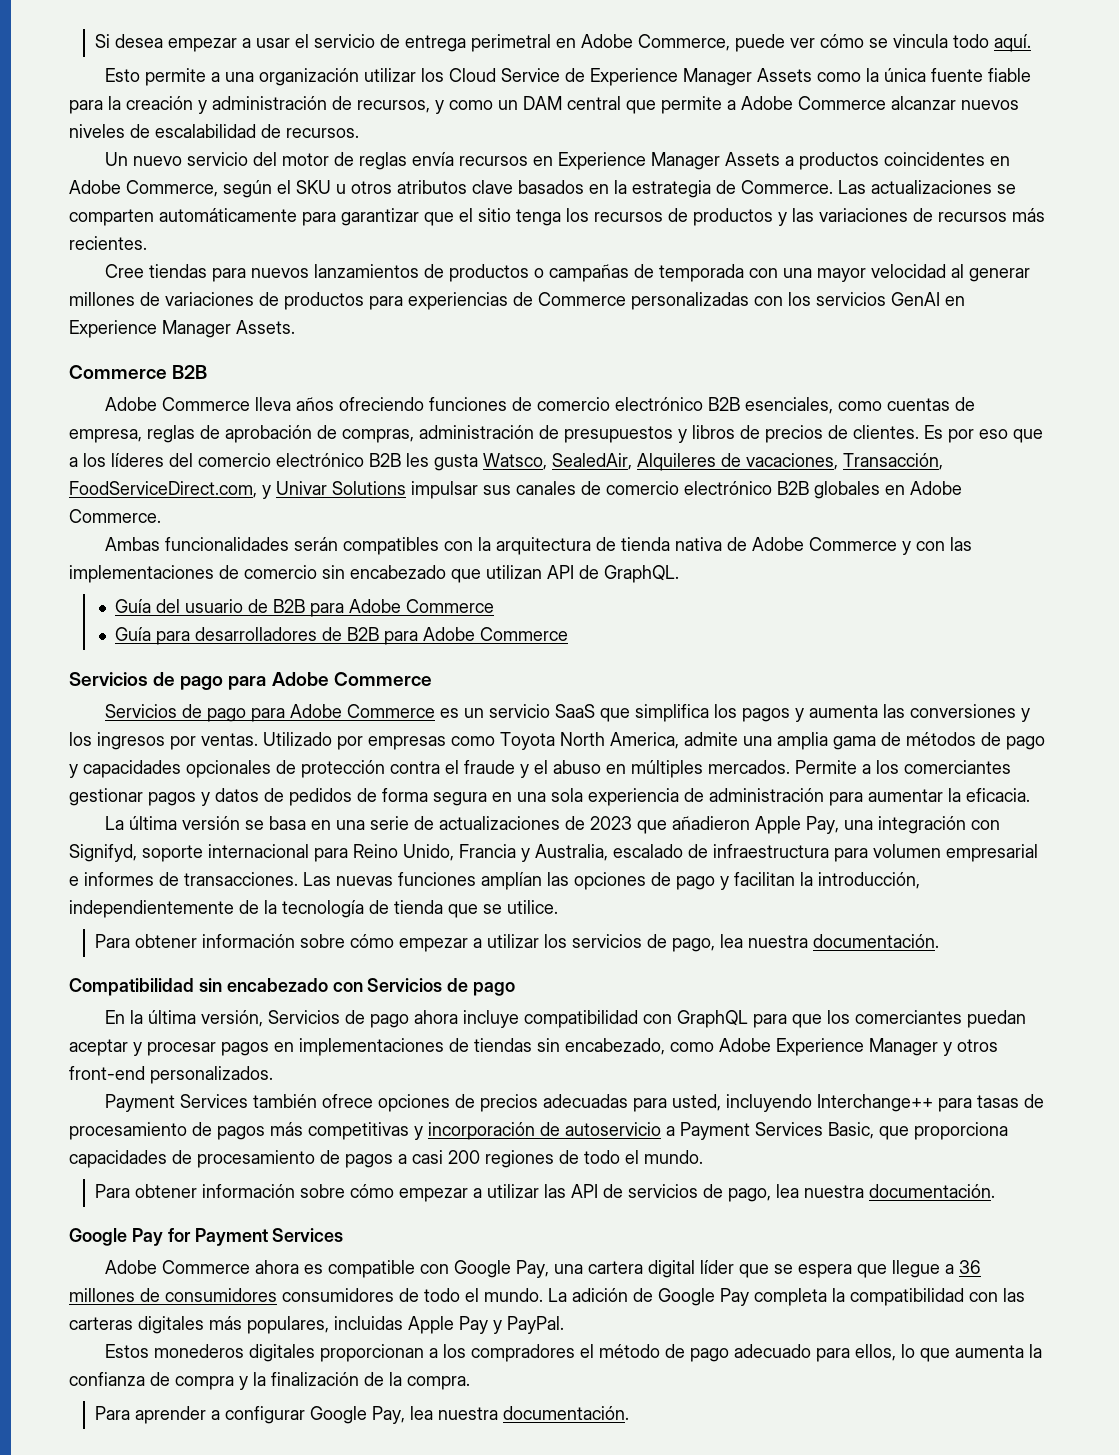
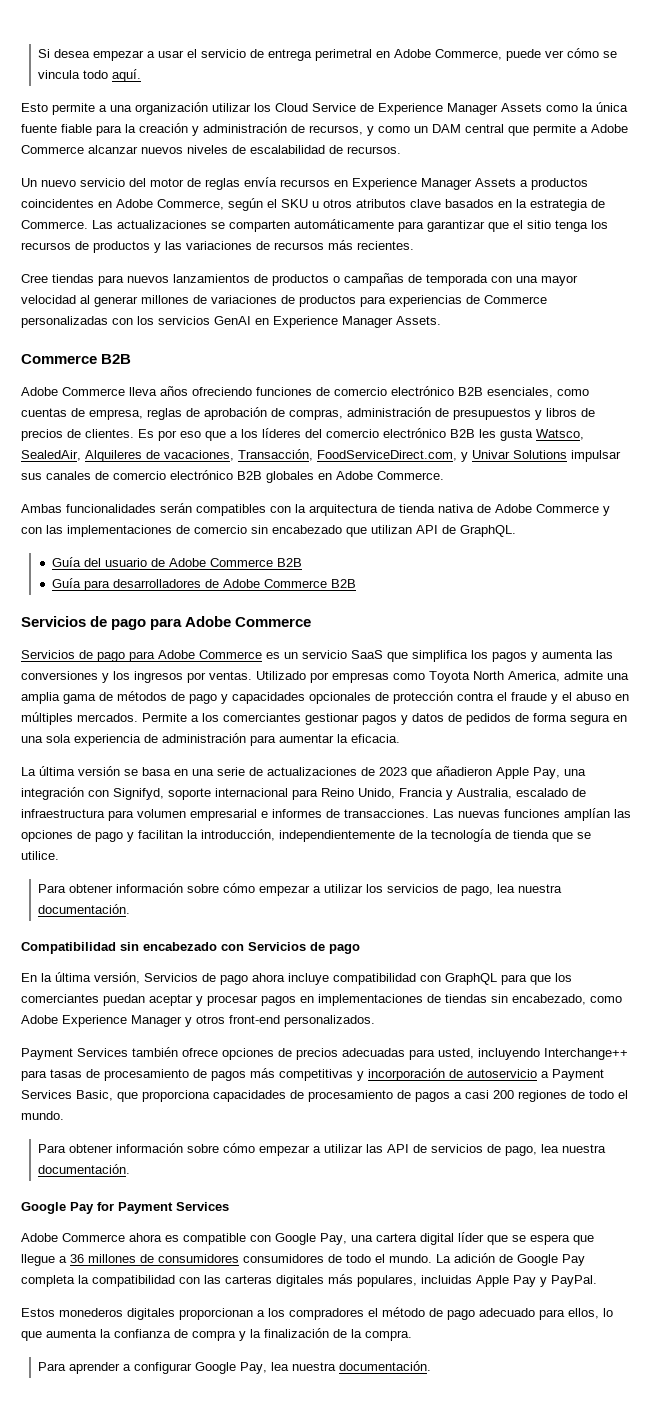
[273,599,495,617] B2B para Adobe Commerce -> [169,558,303,567] Adobe Commerce B2B
[347,627,569,645] B2B para Adobe Commerce -> [223,579,357,588] Adobe Commerce B2B

